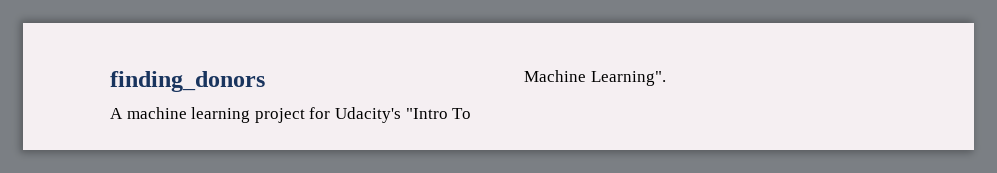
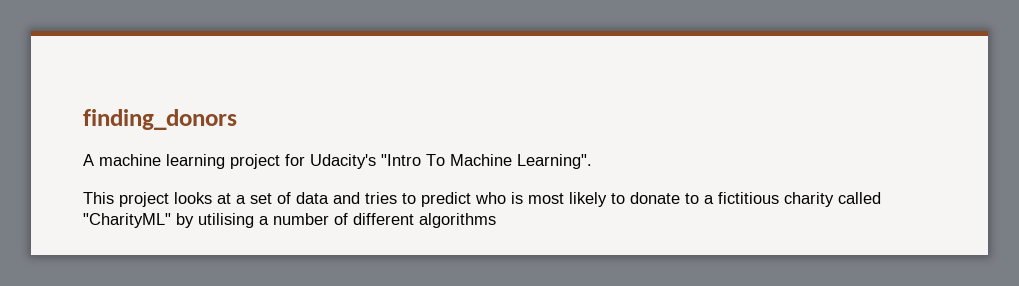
(666, 78) none -> [83,192,881,207] [83,213,496,228] // This project looks at a set of data and tries to predict who is most likely to donate to a fictitious charity called "CharityML" by utilising a number of different algorithms

